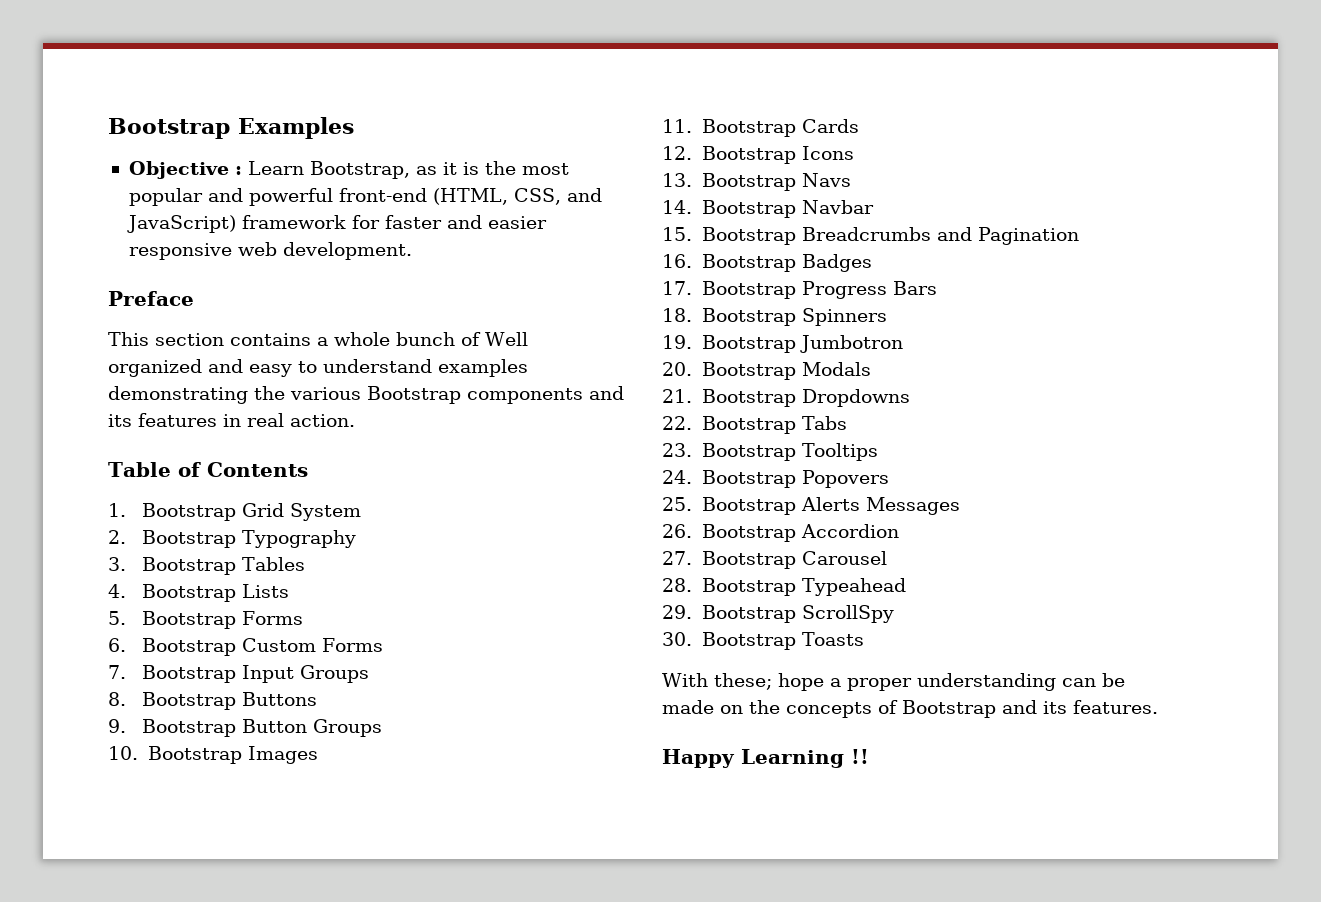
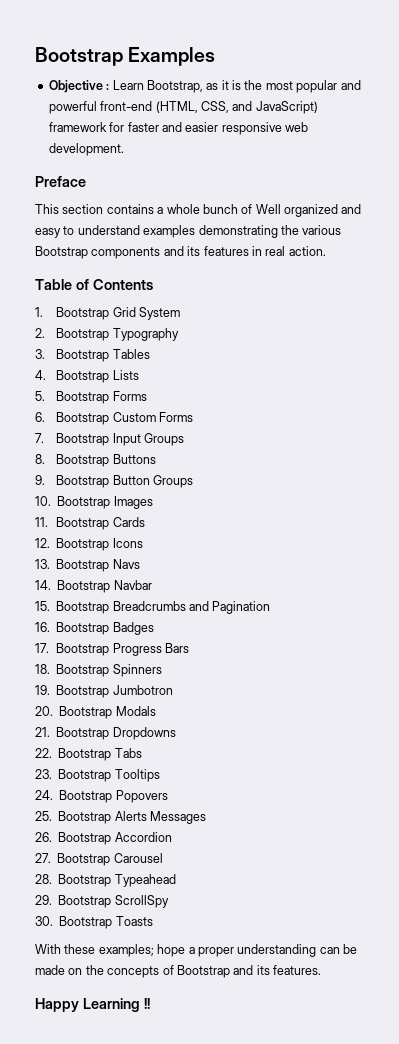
[714,673,772,690] these; -> [64,944,154,957] these examples;

